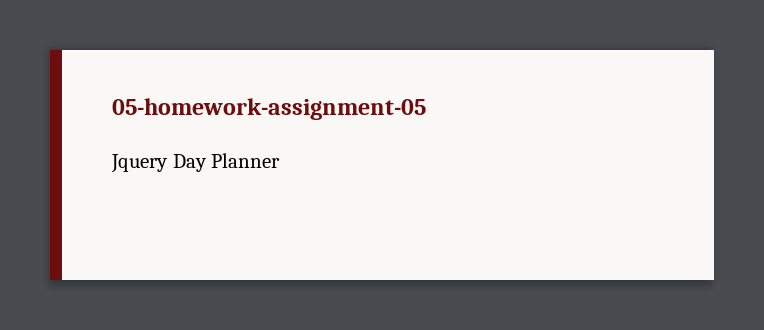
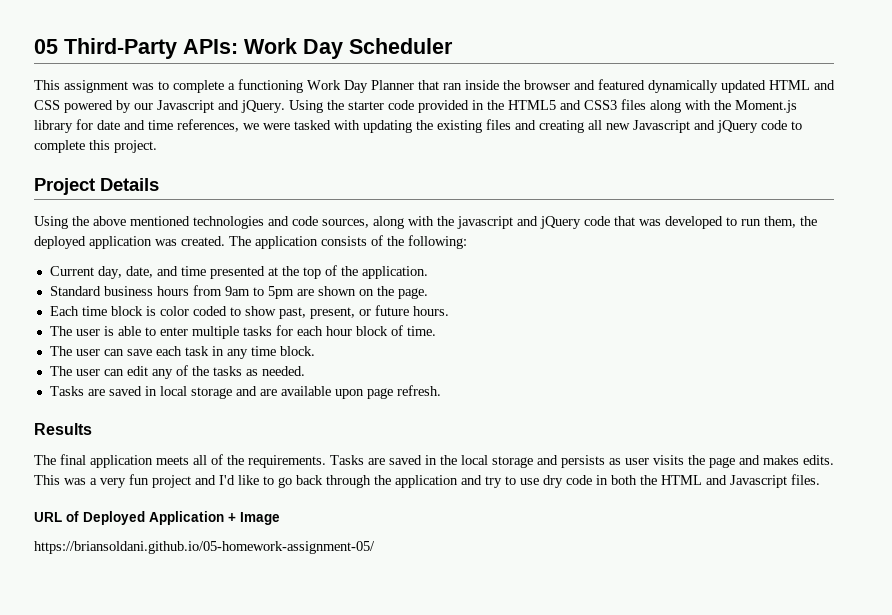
[112,98,426,120] [111,153,281,173] 05-homework-assignment-05 // Jquery Day Planner -> [34,38,453,59] [34,79,835,93] [34,99,797,113] [34,119,802,133] [34,140,157,153] [34,178,159,195] [34,216,817,229] [34,235,467,249] [49,265,428,279] [49,285,428,299] [49,305,449,319] [49,325,436,339] [49,346,315,359] [49,365,305,379] [49,385,441,399] [34,423,92,435] [34,454,834,468] [34,474,820,488] [34,511,280,525] [34,541,375,554] 05 Third-Party APIs: Work Day Scheduler // This assignment was to complete a functioning Work Day Planner that ran inside the browser and featured dynamically updated HTML and CSS powered by our Javascript and jQuery. Using the starter code provided in the HTML5 and CSS3 files along with the Moment.js library for date and time references, we were tasked with updating the existing files and creating all new Javascript and jQuery code to complete this project. // Project Details // Using the above mentioned technologies and code sources, along with the javascript and jQuery code that was developed to run them, the deployed application was created. The application consists of the following: // Current day, date, and time presented at the top of the application. // Standard business hours from 9am to 5pm are shown on the page. // Each time block is color coded to show past, present, or future hours. // The user is able to enter multiple tasks for each hour block of time. // The user can save each task in any time block. // The user can edit any of the tasks as needed. // Tasks are saved in local storage and are available upon page refresh. // Results // The final application meets all of the requirements. Tasks are saved in the local storage and persists as user visits the page and makes edits. This was a very fun project and I'd like to go back through the application and try to use dry code in both the HTML and Javascript files. // URL of Deployed Application + Image // https://briansoldani.github.io/05-homework-assignment-05/

